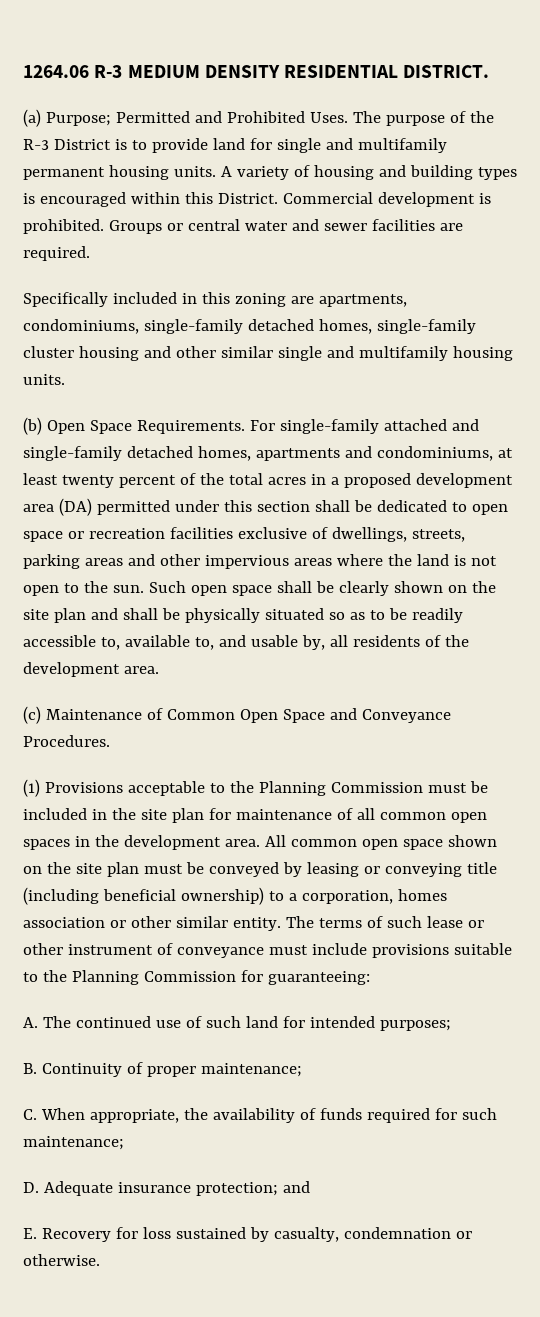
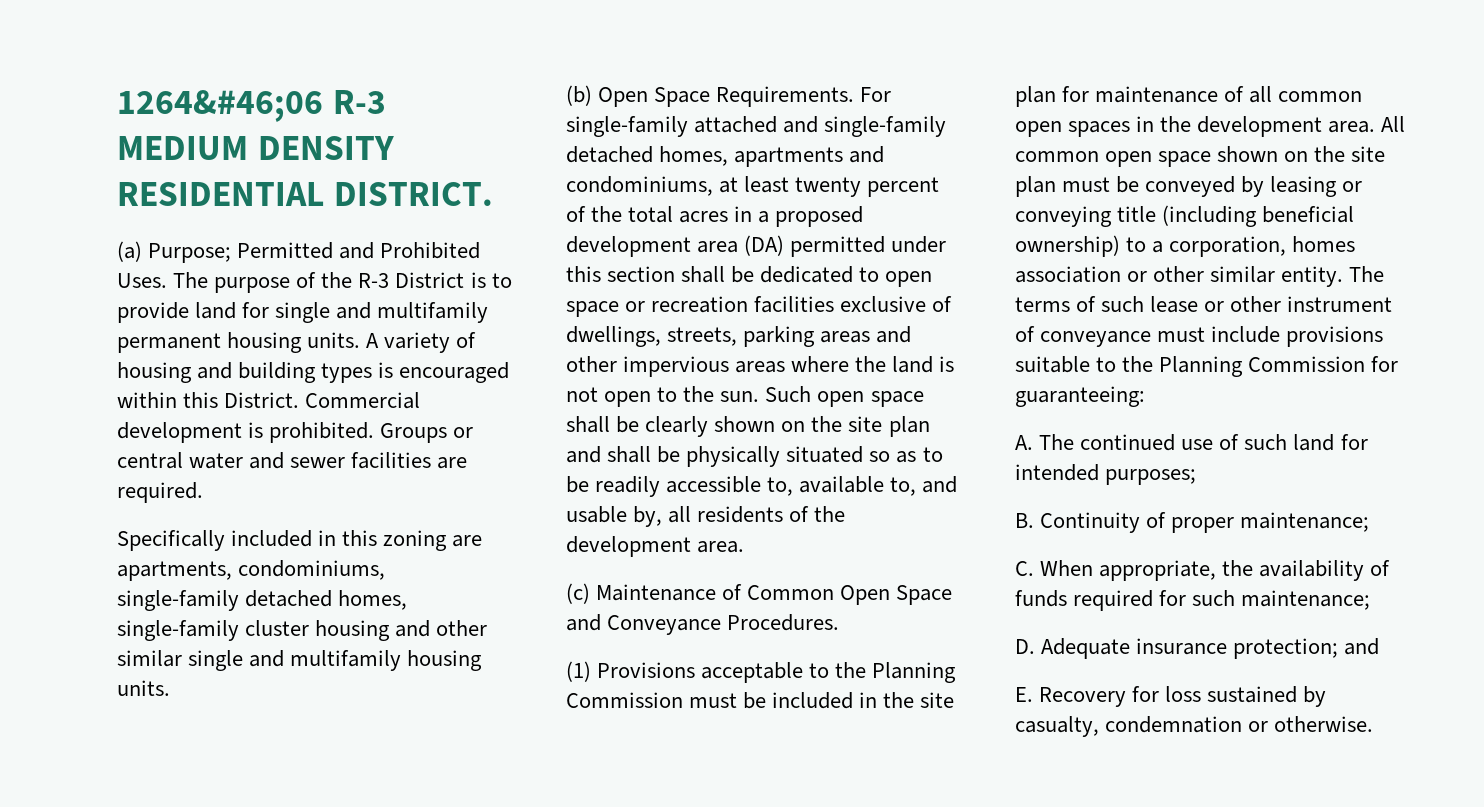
[23,65,89,78] 1264.06 -> [117,90,323,122] 1264&#46;06

